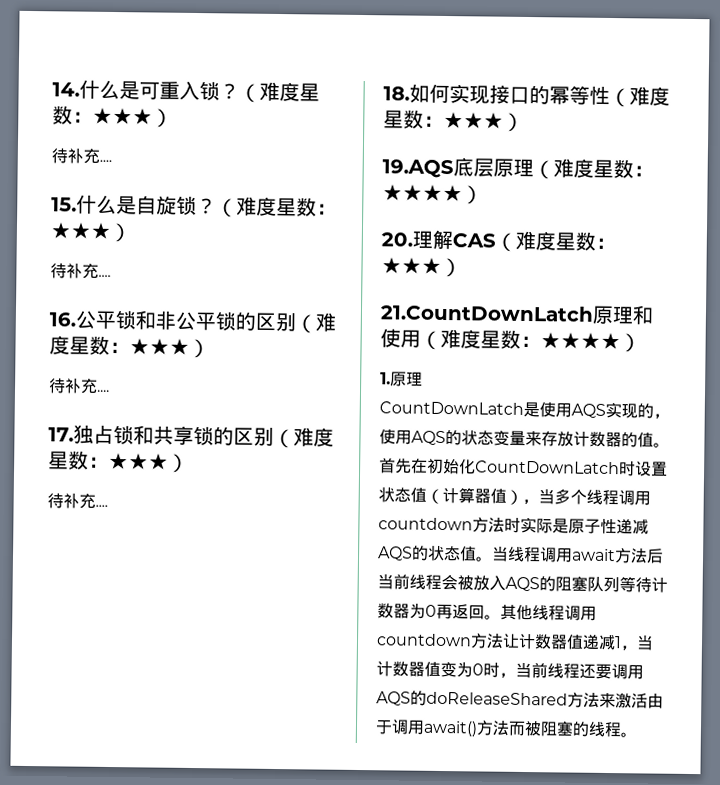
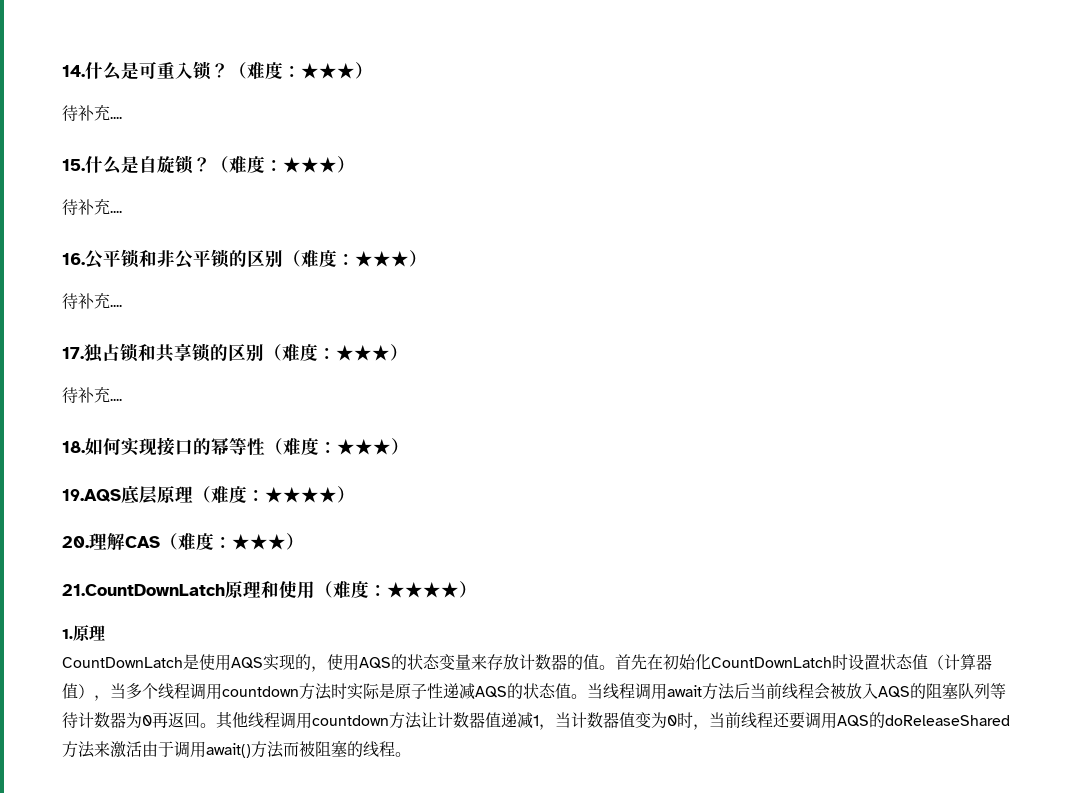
[299,83,320,102] [52,105,73,125] 星数 -> (283, 70) none
[276,197,317,217] 星数 -> (265, 164) none
[69,335,110,355] 星数 -> (337, 258) none
[48,450,89,470] 星数 -> (318, 352) none
[383,109,424,129] 星数 -> (319, 446) none
[593,159,634,179] 星数 -> (247, 494) none
[555,231,596,251] 星数 -> (214, 541) none
[480,329,521,349] 星数 -> (369, 589) none

